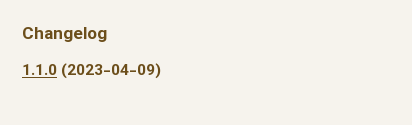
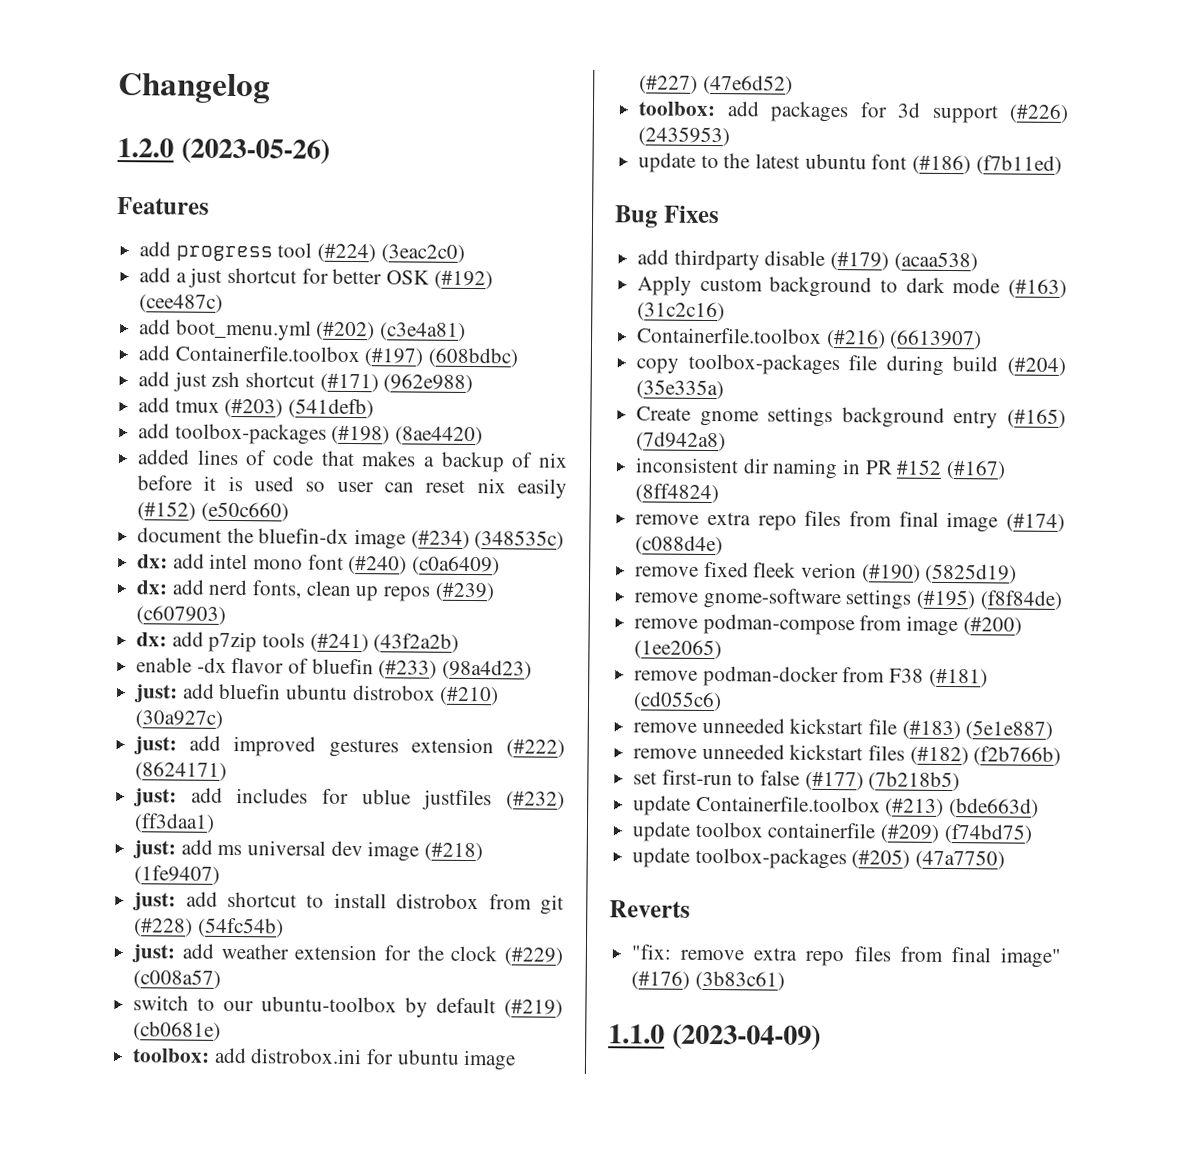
(107, 34) none -> [117,137,330,164] [117,197,210,215] [139,241,465,263] [139,267,493,290] [139,294,224,313] [139,319,467,341] [138,345,519,368] [138,371,474,394] [138,397,375,419] [138,423,484,446] [137,449,568,473] [137,475,567,499] [137,501,289,522] [137,527,565,550] [137,553,501,576] [136,579,495,602] [136,605,227,625] [136,631,460,653] [136,657,533,680] [133,683,500,706] [135,710,224,729] [133,735,565,758] [135,761,228,781] [133,787,565,811] [134,813,216,833] [132,839,484,862] [134,865,221,885] [132,891,564,915] [134,917,284,938] [131,943,563,966] [133,969,222,989] [133,995,563,1018] [133,1021,222,1041] [132,1047,517,1071] [639,74,793,95] [638,101,1069,124] [638,126,731,147] [638,152,1062,175] [614,205,720,228] [637,249,978,272] [637,275,1067,298] [637,301,726,322] [637,327,983,350] [636,353,1066,376] [636,379,725,400] [636,406,1066,429] [636,431,727,452] [635,457,1007,480] [635,483,720,504] [635,510,1065,533] [635,535,724,556] [635,561,1018,584] [634,587,1062,610] [634,613,1022,637] [634,639,723,660] [634,665,988,688] [633,691,723,712] [633,717,1054,740] [633,743,1062,766] [633,769,961,792] [633,795,1040,818] [632,821,1032,844] [632,847,1006,870] [609,900,691,918] [631,944,1061,968] [631,970,785,991] // 1.2.0 (2023-05-26) // Features // add progress tool (#224) (3eac2c0) // add a just shortcut for better OSK (#192) (cee487c) // add boot_menu.yml (#202) (c3e4a81) // add Containerfile.toolbox (#197) (608bdbc) // add just zsh shortcut (#171) (962e988) // add tmux (#203) (541defb) // add toolbox-packages (#198) (8ae4420) // added lines of code that makes a backup of nix before it is used so user can reset nix easily (#152) (e50c660) // document the bluefin-dx image (#234) (348535c) // dx: add intel mono font (#240) (c0a6409) // dx: add nerd fonts, clean up repos (#239) (c607903) // dx: add p7zip tools (#241) (43f2a2b) // enable -dx flavor of bluefin (#233) (98a4d23) // just: add bluefin ubuntu distrobox (#210) (30a927c) // just: add improved gestures extension (#222) (8624171) // just: add includes for ublue justfiles (#232) (ff3daa1) // just: add ms universal dev image (#218) (1fe9407) // just: add shortcut to install distrobox from git (#228) (54fc54b) // just: add weather extension for the clock (#229) (c008a57) // switch to our ubuntu-toolbox by default (#219) (cb0681e) // toolbox: add distrobox.ini for ubuntu image (#227) (47e6d52) // toolbox: add packages for 3d support (#226) (2435953) // update to the latest ubuntu font (#186) (f7b11ed) // Bug Fixes // add thirdparty disable (#179) (acaa538) // Apply custom background to dark mode (#163) (31c2c16) // Containerfile.toolbox (#216) (6613907) // copy toolbox-packages file during build (#204) (35e335a) // Create gnome settings background entry (#165) (7d942a8) // inconsistent dir naming in PR #152 (#167) (8ff4824) // remove extra repo files from final image (#174) (c088d4e) // remove fixed fleek verion (#190) (5825d19) // remove gnome-software settings (#195) (f8f84de) // remove podman-compose from image (#200) (1ee2065) // remove podman-docker from F38 (#181) (cd055c6) // remove unneeded kickstart file (#183) (5e1e887) // remove unneeded kickstart files (#182) (f2b766b) // set first-run to false (#177) (7b218b5) // update Containerfile.toolbox (#213) (bde663d) // update toolbox containerfile (#209) (f74bd75) // update toolbox-packages (#205) (47a7750) // Reverts // "fix: remove extra repo files from final image" (#176) (3b83c61)

